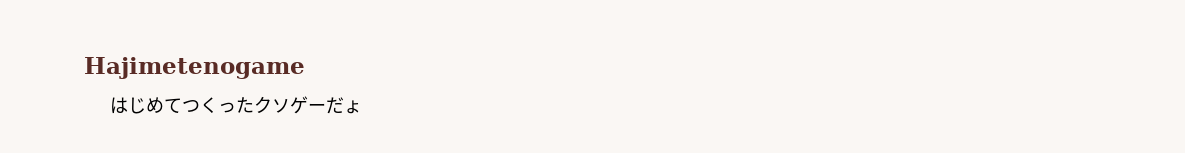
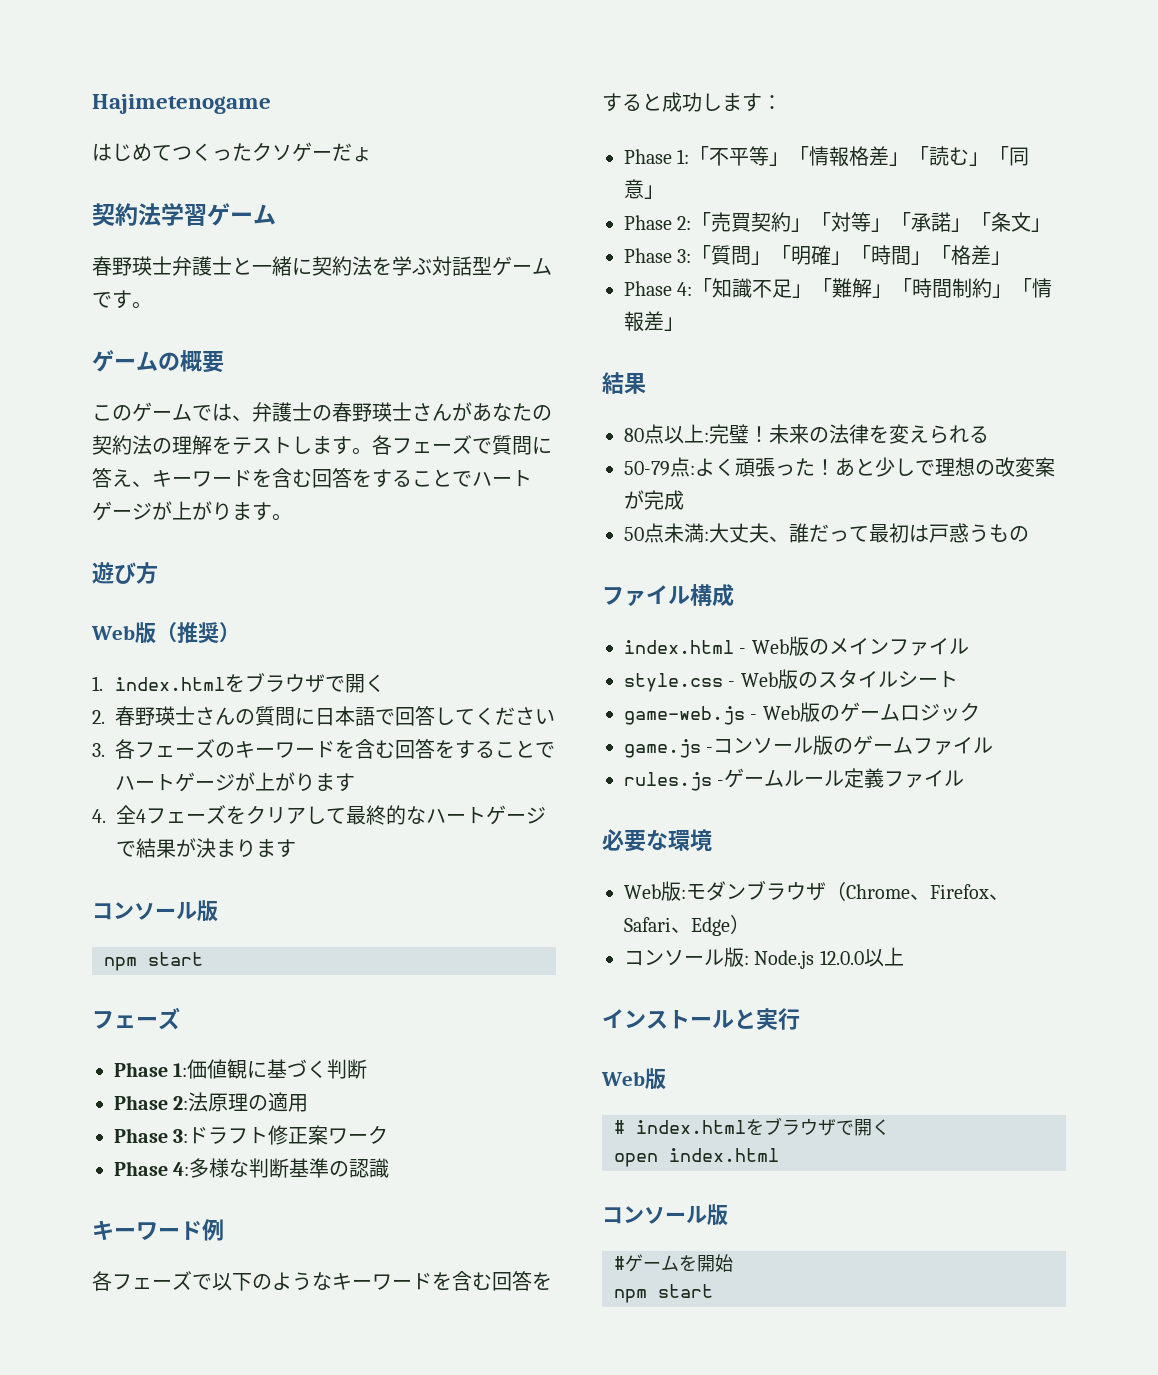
(363, 107) none -> [92,203,276,226] [92,256,552,276] [92,290,152,309] [92,350,224,373] [92,402,552,422] [92,435,552,455] [92,468,532,488] [92,501,292,521] [92,562,158,584] [91,622,240,644] [92,672,385,693] [92,706,555,726] [92,739,555,759] [115,772,355,792] [92,805,546,825] [116,838,296,858] [92,900,218,922] [104,952,203,971] [92,1007,180,1030] [114,1059,368,1079] [114,1092,309,1112] [114,1125,389,1145] [114,1158,390,1178] [92,1219,224,1241] [92,1271,552,1291] [602,92,782,112] [624,146,1030,167] [624,179,664,199] [624,212,1052,232] [624,245,1012,265] [624,278,1053,298] [624,311,684,332] [602,372,646,394] [624,424,989,444] [624,457,1055,477] [624,490,684,510] [624,523,1029,543] [602,584,734,607] [624,636,969,656] [624,669,958,692] [624,702,980,725] [624,735,994,758] [624,768,965,791] [602,829,712,852] [624,880,1009,901] [624,914,750,936] [624,947,904,969] [602,1008,800,1030] [601,1068,666,1090] [614,1117,890,1136] [614,1148,779,1167] [602,1204,728,1226] [614,1254,733,1272] [614,1284,713,1303] // 契約法学習ゲーム // 春野瑛士弁護士と一緒に契約法を学ぶ対話型ゲームです。 // ゲームの概要 // このゲームでは、弁護士の春野瑛士さんがあなたの契約法の理解をテストします。各フェーズで質問に答え、キーワードを含む回答をすることでハートゲージが上がります。 // 遊び方 // Web版（推奨） // 1. index.htmlをブラウザで開く // 2.春野瑛士さんの質問に日本語で回答してください // 3.各フェーズのキーワードを含む回答をすることでハートゲージが上がります // 4.全4フェーズをクリアして最終的なハートゲージで結果が決まります // コンソール版 // npm start // フェーズ // Phase 1:価値観に基づく判断 // Phase 2:法原理の適用 // Phase 3:ドラフト修正案ワーク // Phase 4:多様な判断基準の認識 // キーワード例 // 各フェーズで以下のようなキーワードを含む回答をすると成功します： // Phase 1:「不平等」「情報格差」「読む」「同意」 // Phase 2:「売買契約」「対等」「承諾」「条文」 // Phase 3:「質問」「明確」「時間」「格差」 // Phase 4:「知識不足」「難解」「時間制約」「情報差」 // 結果 // 80点以上:完璧！未来の法律を変えられる // 50-79点:よく頑張った！あと少しで理想の改変案が完成 // 50点未満:大丈夫、誰だって最初は戸惑うもの // ファイル構成 // index.html - Web版のメインファイル // style.css - Web版のスタイルシート // game-web.js - Web版のゲームロジック // game.js -コンソール版のゲームファイル // rules.js -ゲームルール定義ファイル // 必要な環境 // Web版:モダンブラウザ（Chrome、Firefox、Safari、Edge） // コンソール版: Node.js 12.0.0以上 // インストールと実行 // Web版 // # index.htmlをブラウザで開く // open index.html // コンソール版 // #ゲームを開始 // npm start

